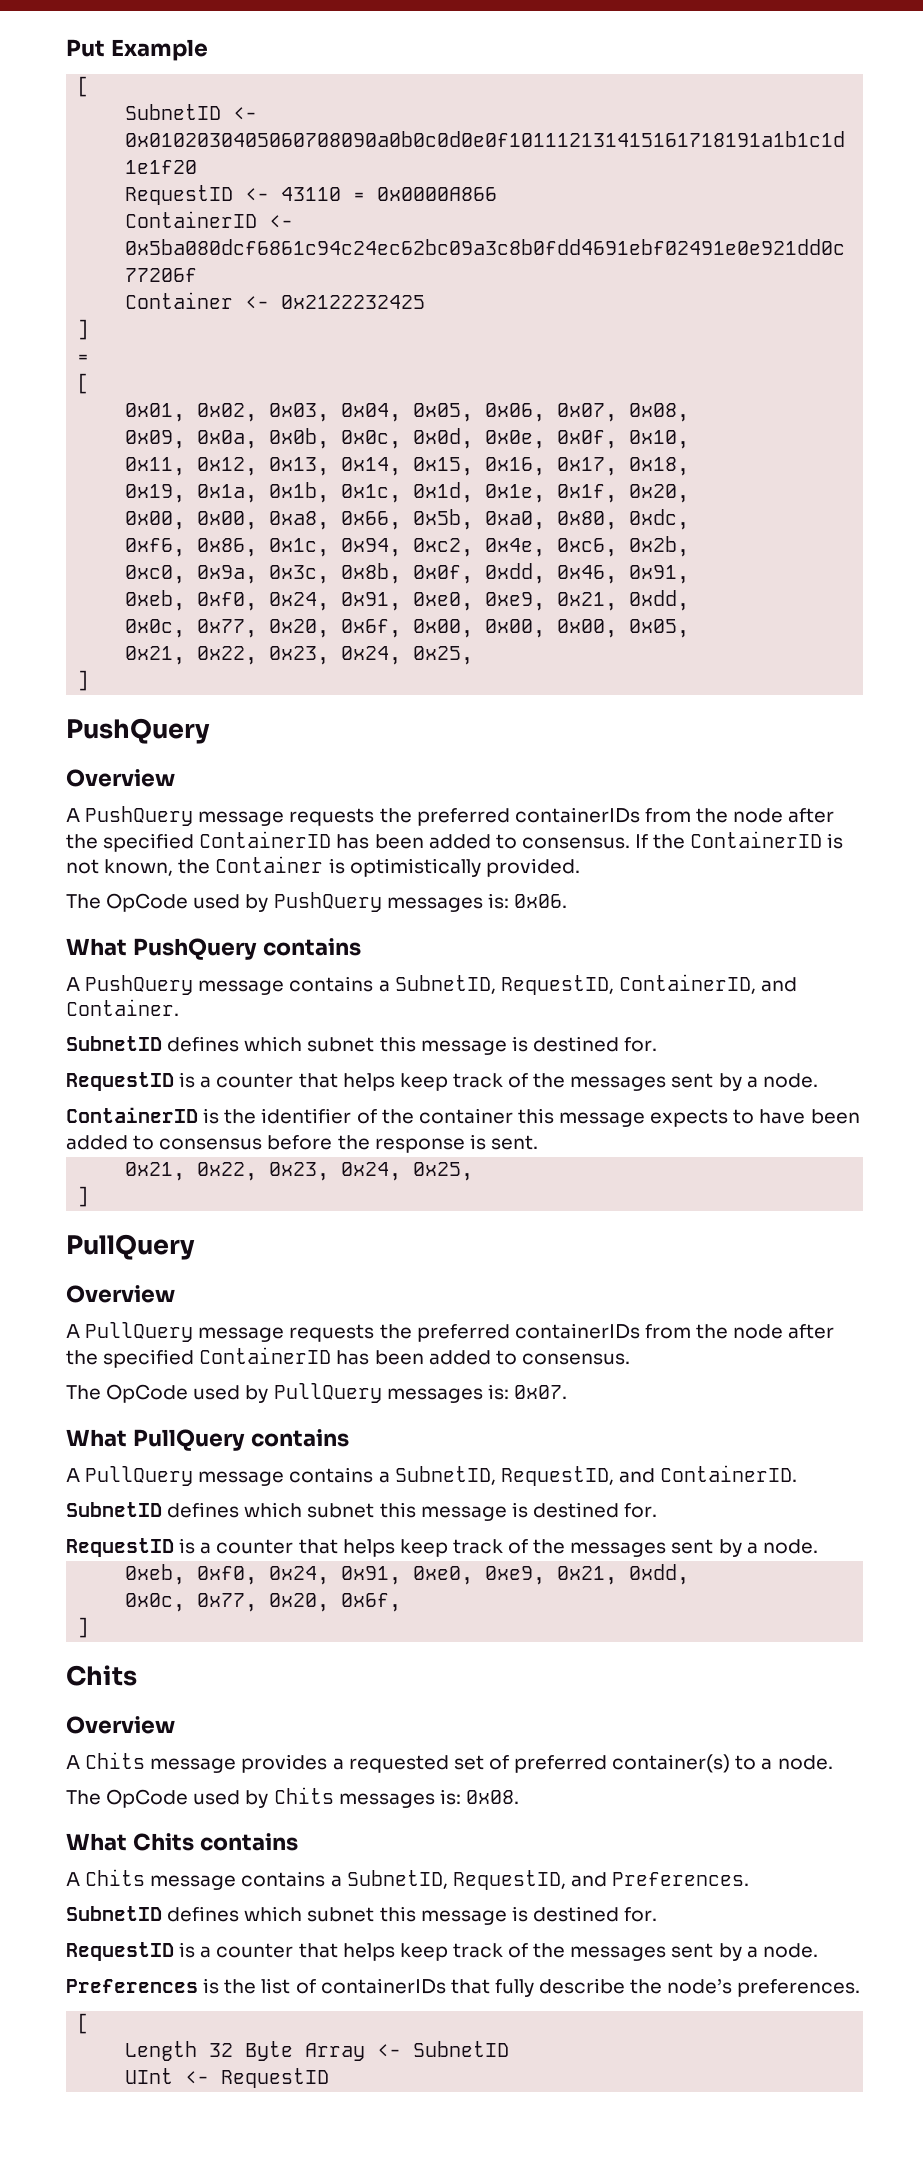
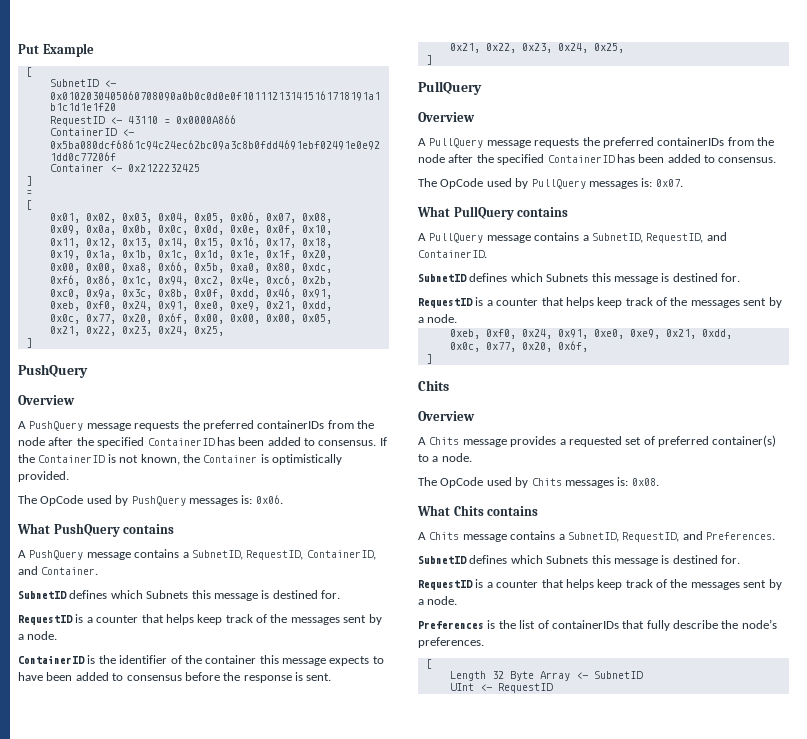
[307,1037,375,1052] subnet -> [146,590,189,599] Subnets
[307,1503,375,1518] subnet -> [546,273,589,282] Subnets
[307,1907,375,1922] subnet -> [546,555,589,564] Subnets

